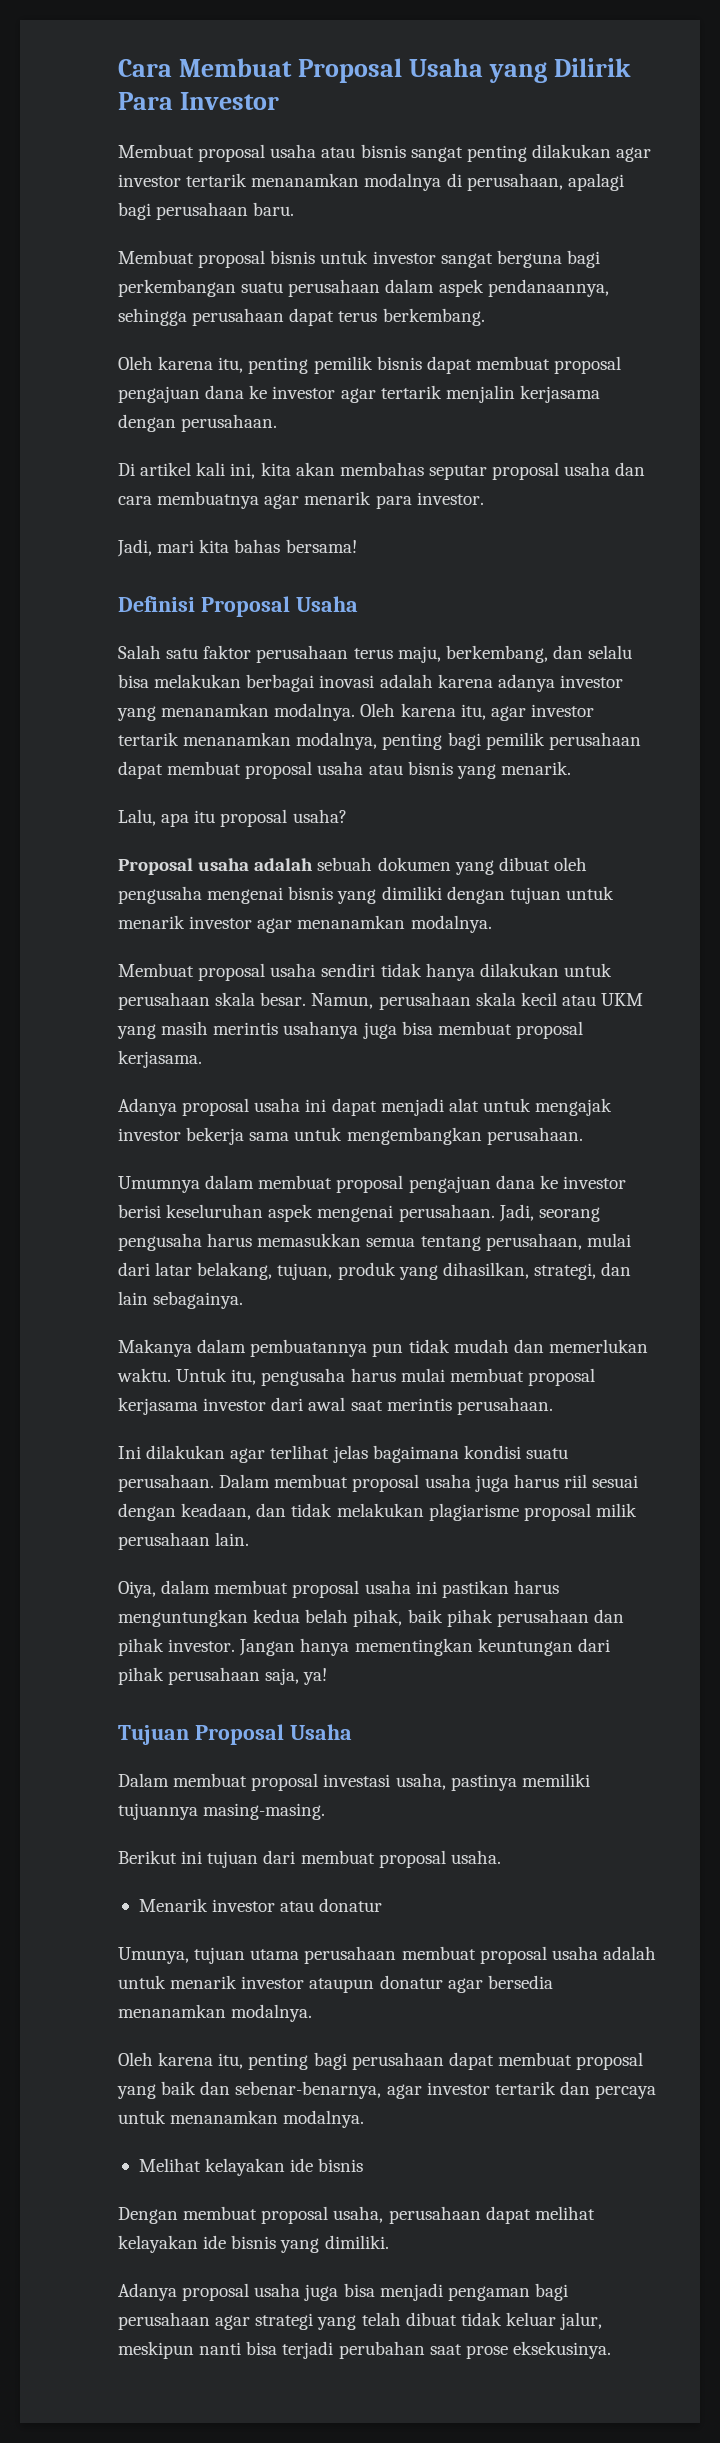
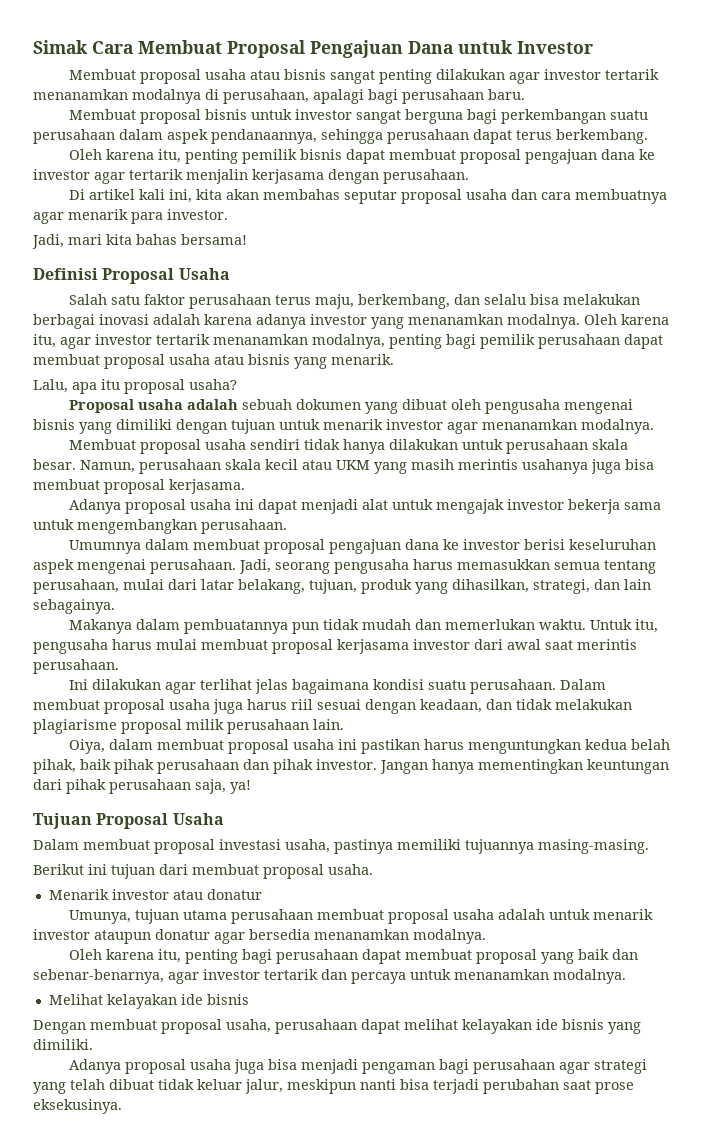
(118, 68) none -> [33,40,88,54] Simak
[409,58,632,83] [118,92,173,110] Usaha yang Dilirik Para -> [310,40,513,58] Pengajuan Dana untuk

